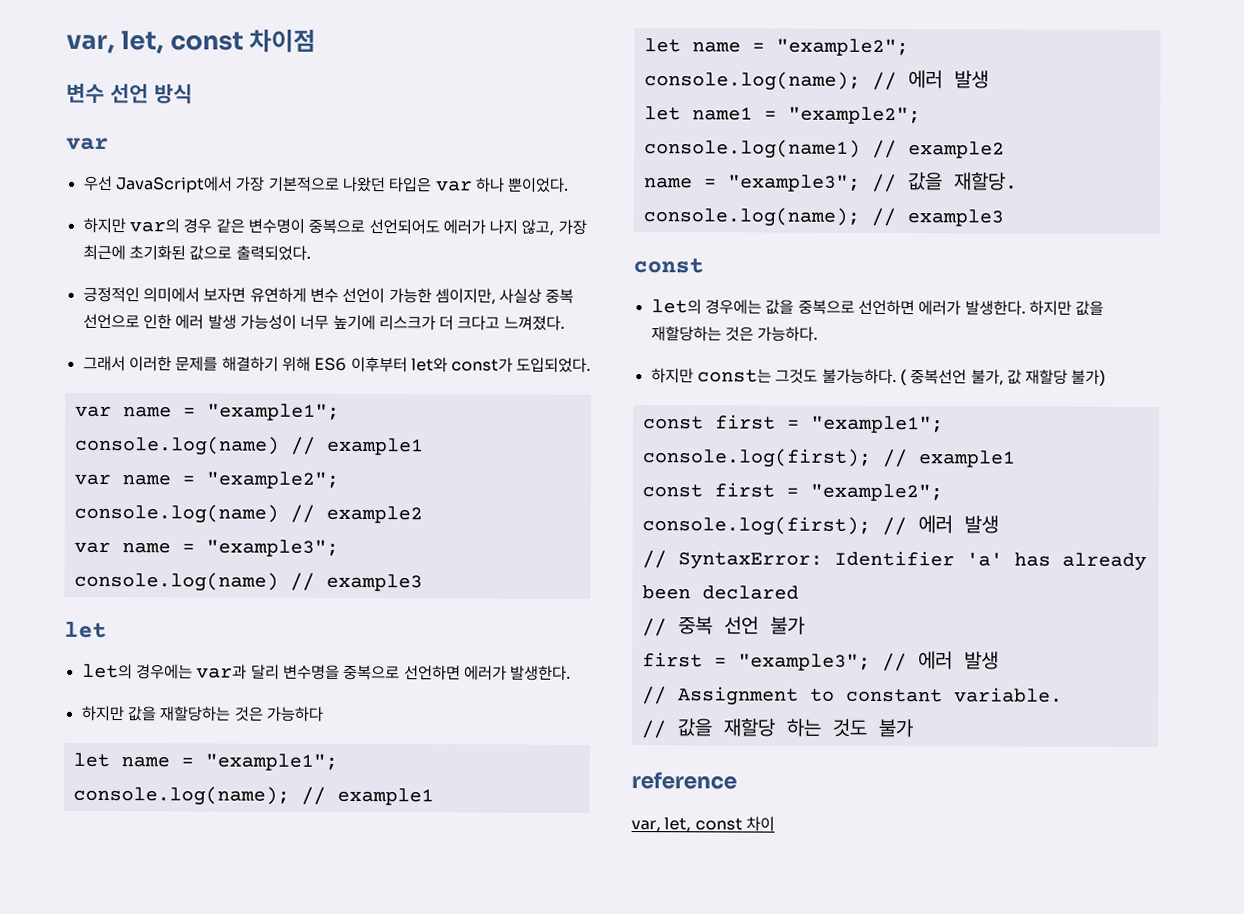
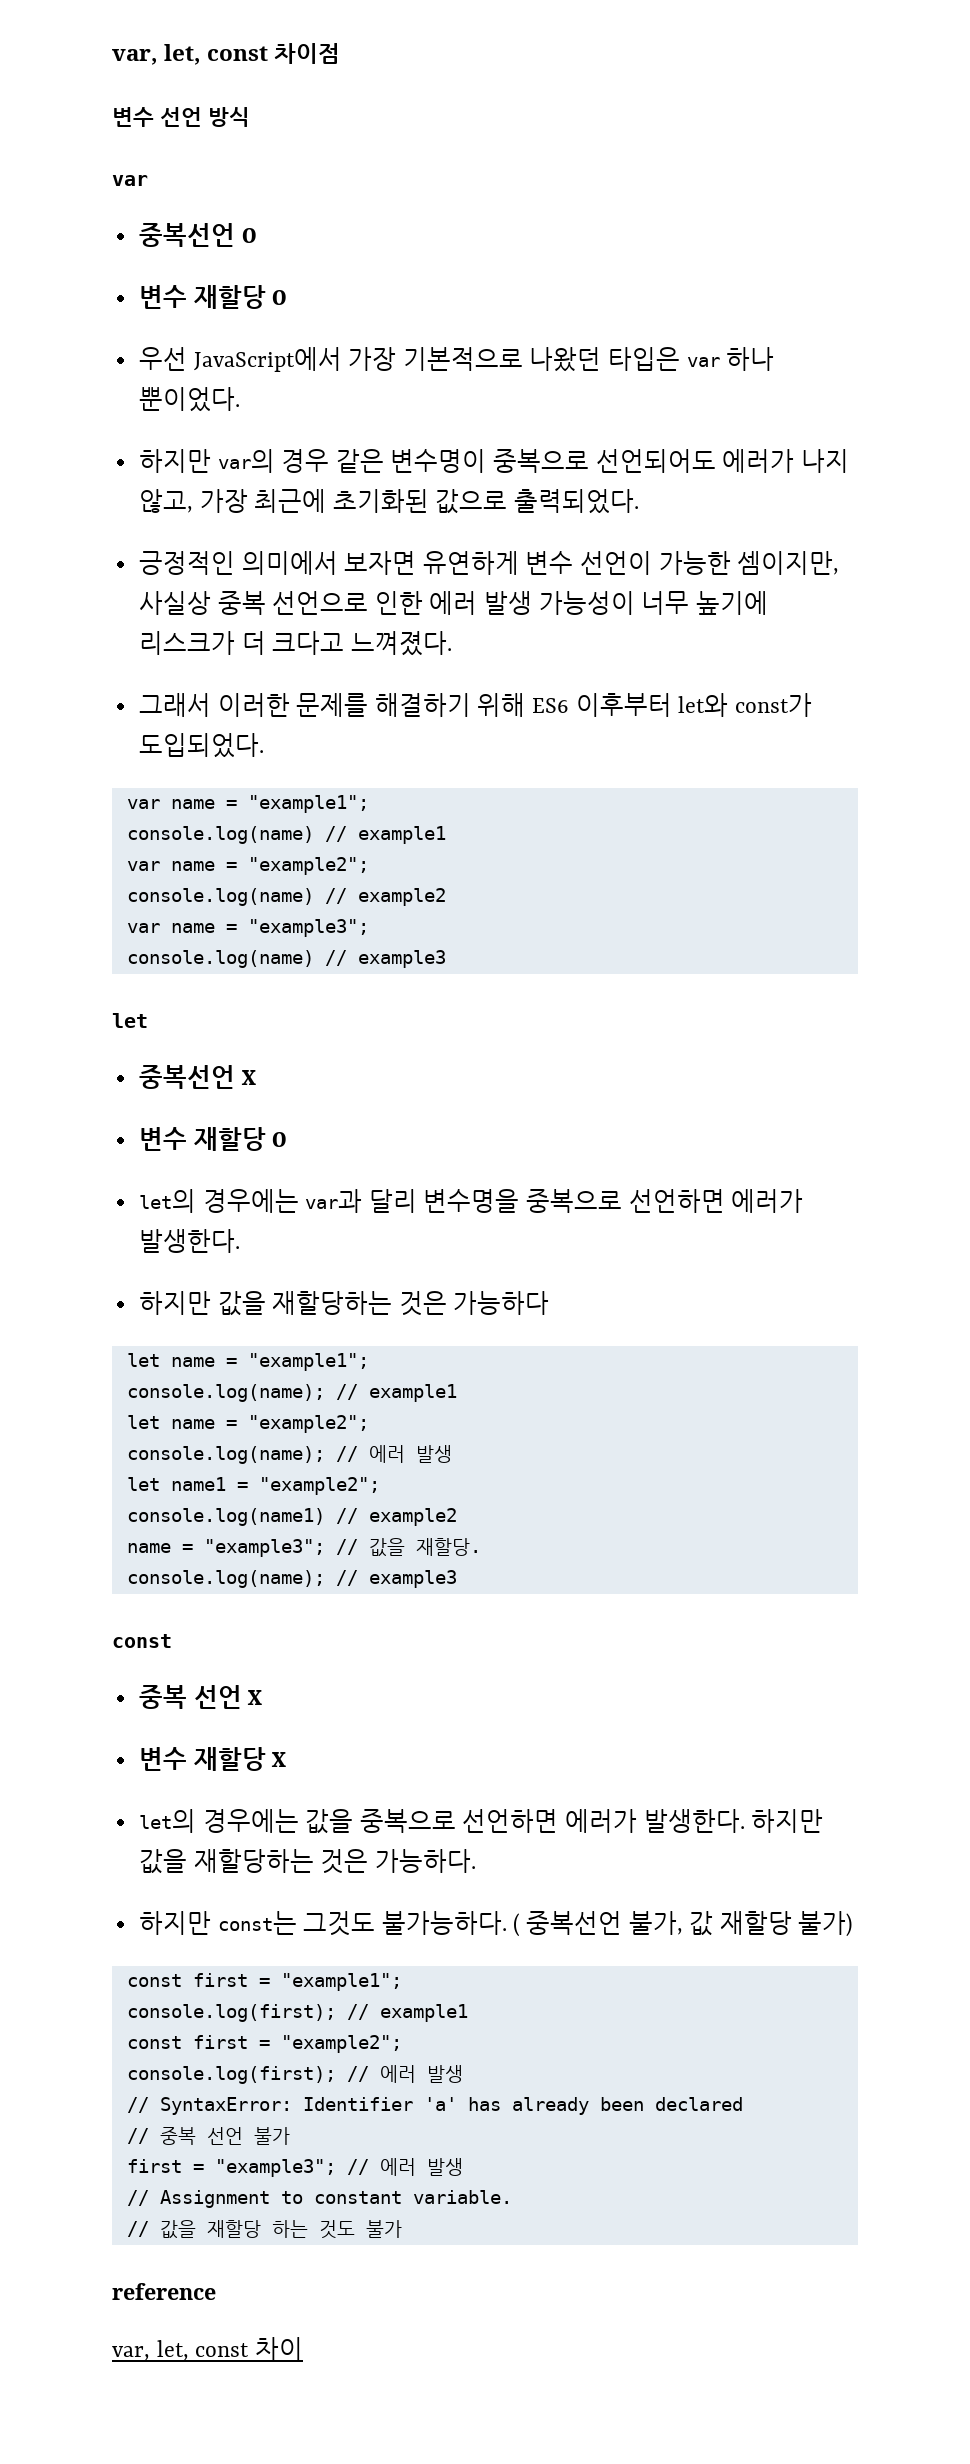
(109, 144) none -> [138,223,257,247] [138,285,288,309] // 중복선언 O // 변수 재할당 O
(107, 629) none -> [138,1065,256,1089] [138,1127,288,1151] // 중복선언 X // 변수 재할당 O
(704, 266) none -> [138,1685,263,1709] [138,1747,287,1771] // 중복 선언 X // 변수 재할당 X

